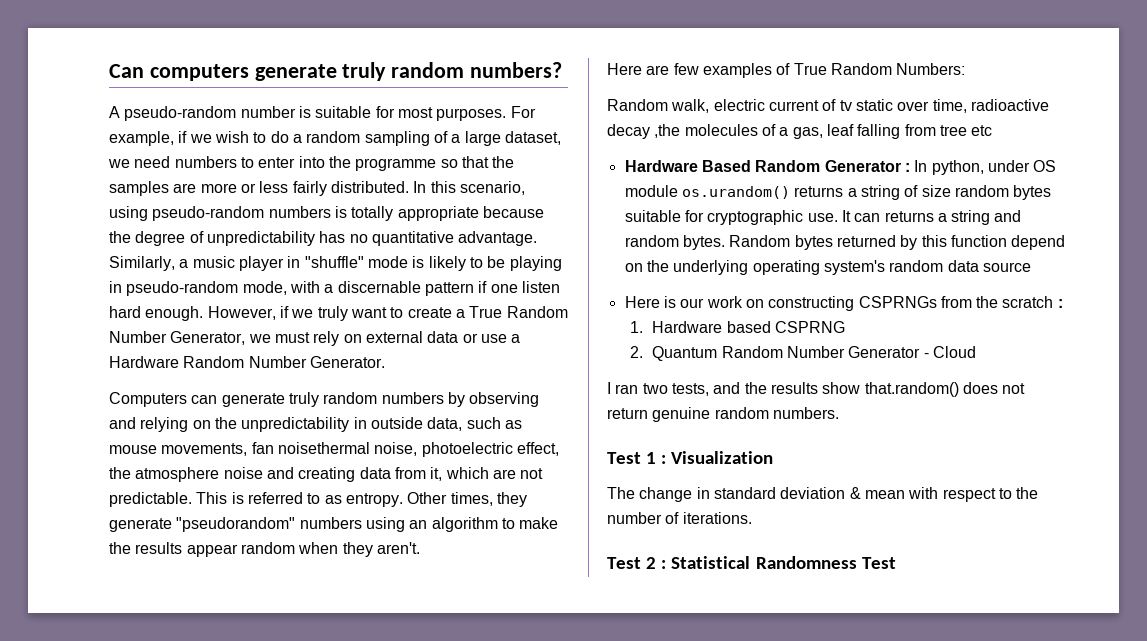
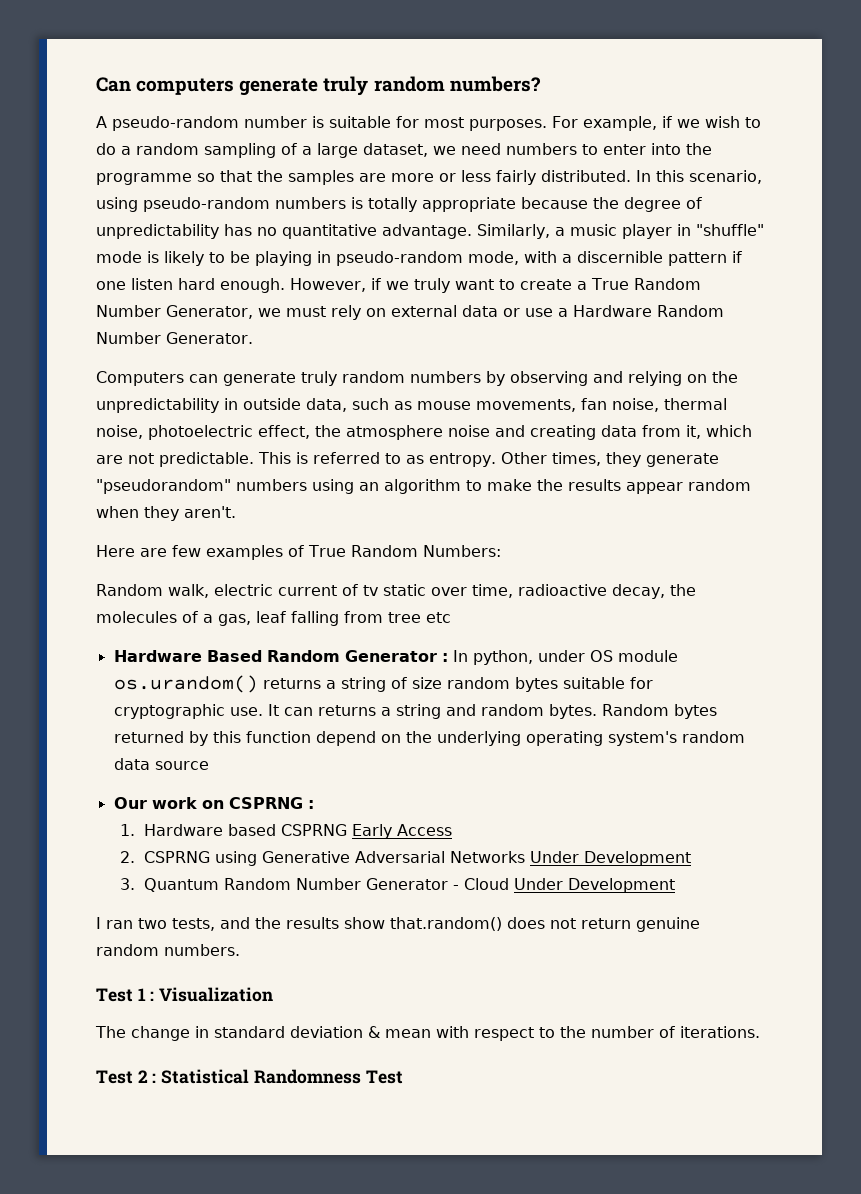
[337,281,421,293] discernable -> [577,251,663,263] discernible
[277,442,370,454] noisethermal -> [612,398,727,412] noise, thermal
[607,124,681,139] decay ,the -> [612,584,696,599] decay, the
[624,296,1054,311] Here is our work on constructing CSPRNGs from the scratch -> [113,797,303,809] Our work on CSPRNG
[629,346,643,358] // 2. -> [352,824,453,839] [120,851,692,866] [120,878,136,890] Early Access // 2. CSPRNG using Generative Adversarial Networks Under Development // 3.
(976, 352) none -> [514,878,676,893] Under Development

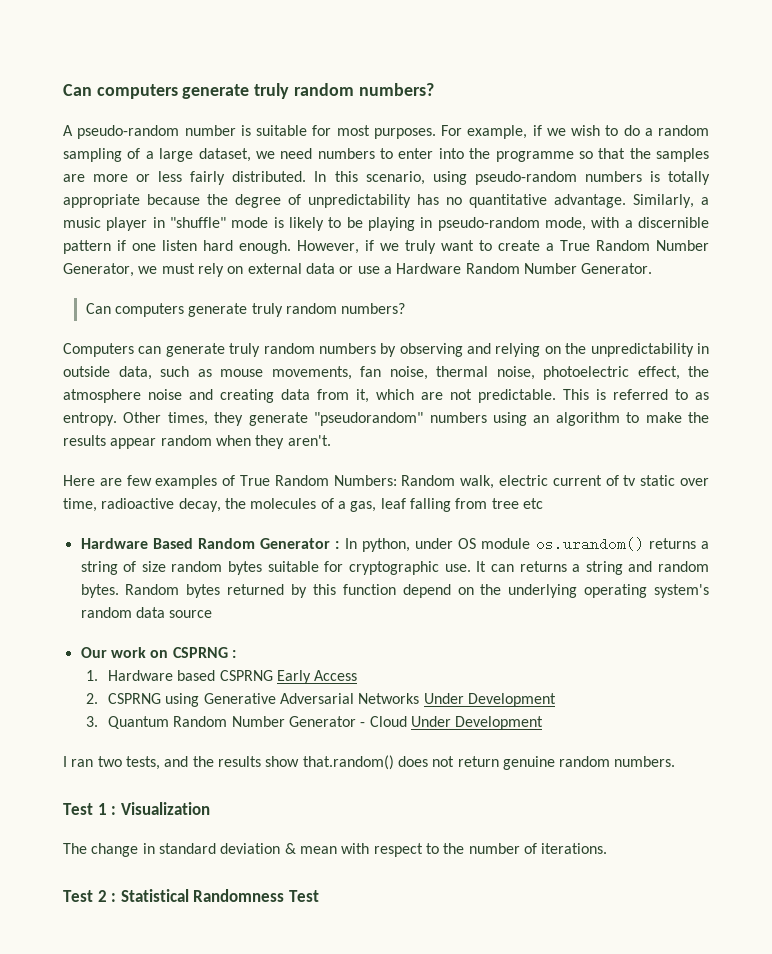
(253, 338) none -> [85,303,406,317] // Can computers generate truly random numbers?
(501, 551) // -> (397, 480) none

